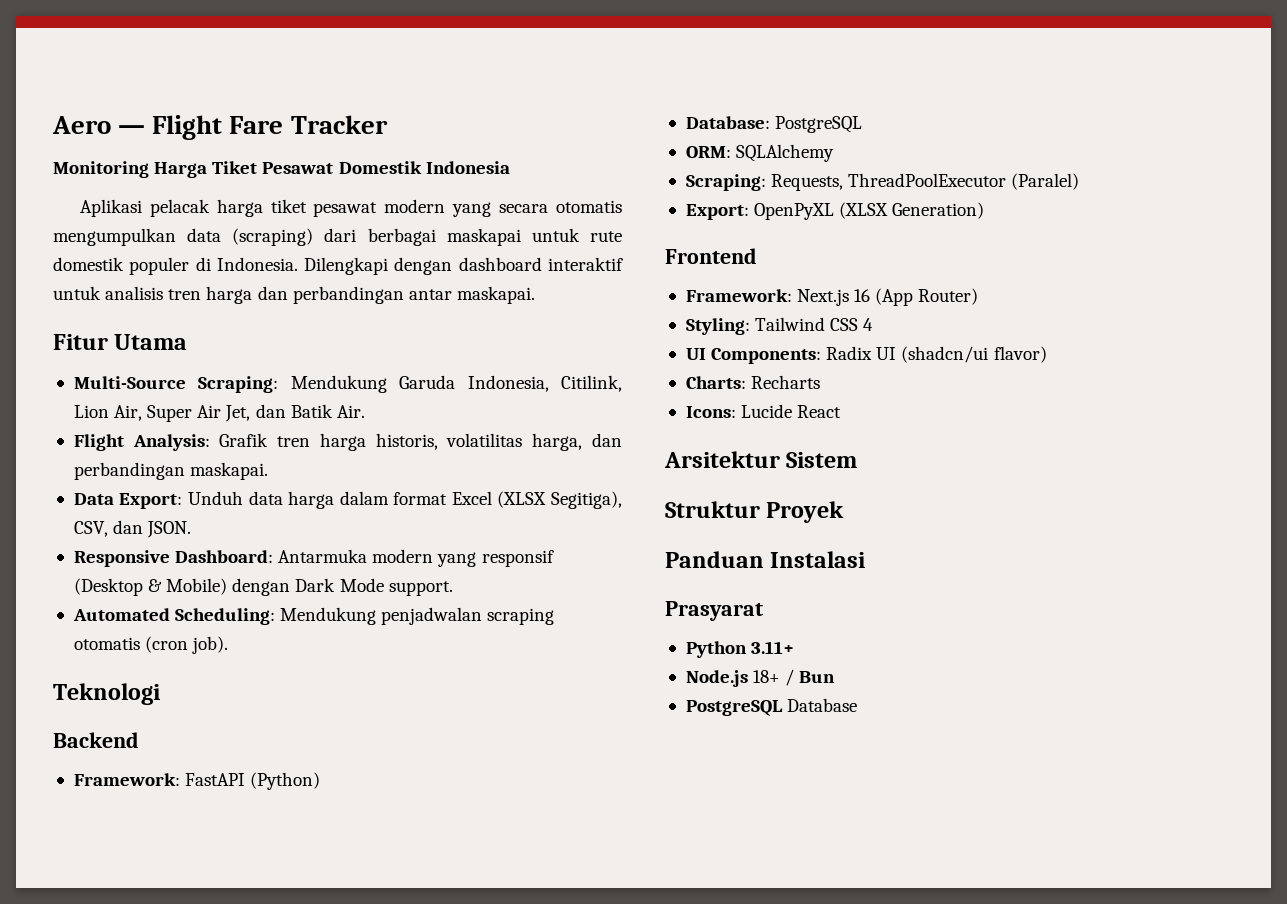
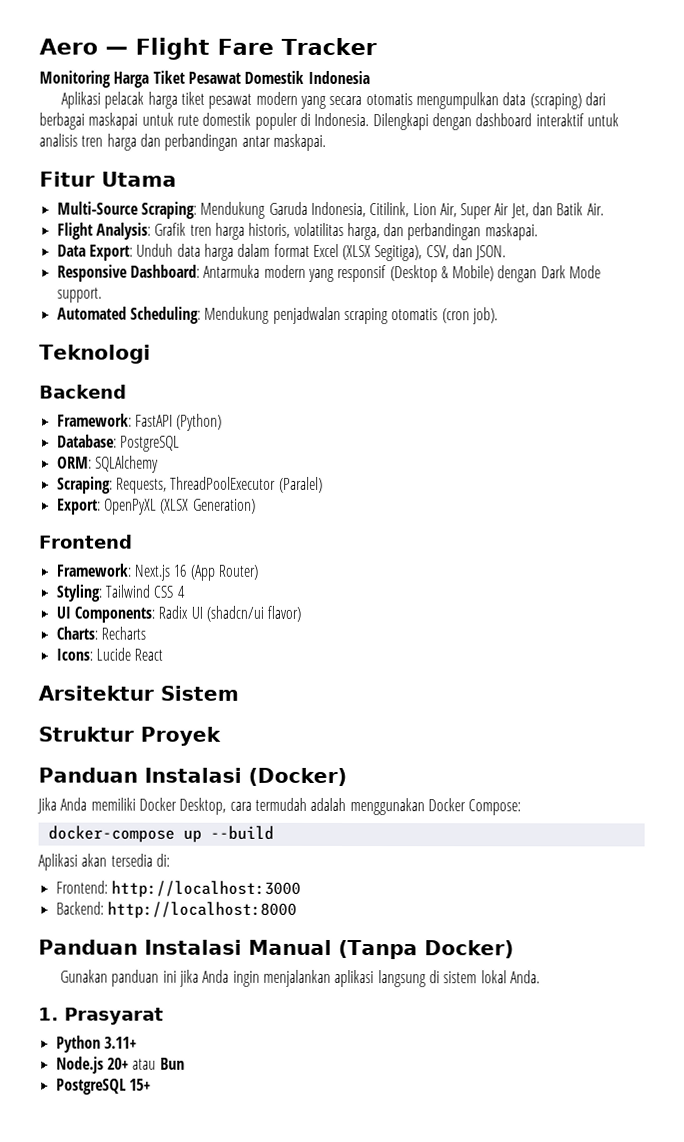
(867, 559) // -> [248,767,347,787] [37,797,522,816] [47,825,274,843] [38,853,170,871] [55,880,301,898] [55,901,297,919] [38,939,514,960] [60,969,540,988] [38,1007,59,1021] (Docker) // Jika Anda memiliki Docker Desktop, cara termudah adalah menggunakan Docker Compose: // docker-compose up --build // Aplikasi akan tersedia di: // Frontend: http://localhost:3000 // Backend: http://localhost:8000 // Panduan Instalasi Manual (Tanpa Docker) // Gunakan panduan ini jika Anda ingin menjalankan aplikasi langsung di sistem lokal Anda. // 1.
[753,669,795,686] 18+ / -> [106,1057,157,1070] 20+ atau
[787,698,858,712] Database -> [128,1078,151,1091] 15+

